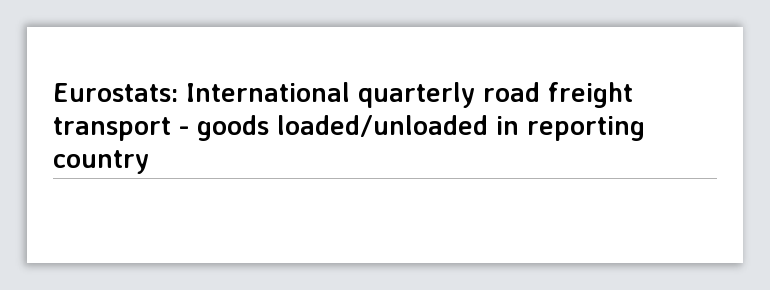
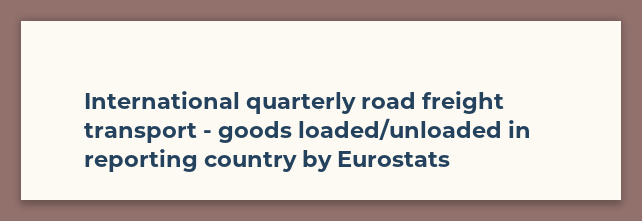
[53,83,178,102] Eurostats: -> (84, 100) none
(149, 162) none -> [302,150,451,172] by Eurostats

